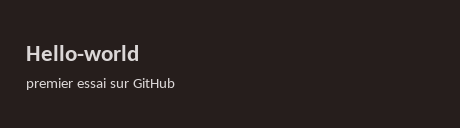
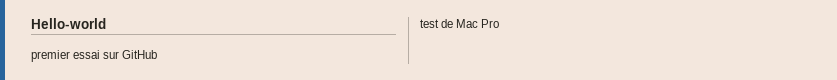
(175, 83) none -> [420,19,500,28] // test de Mac Pro

